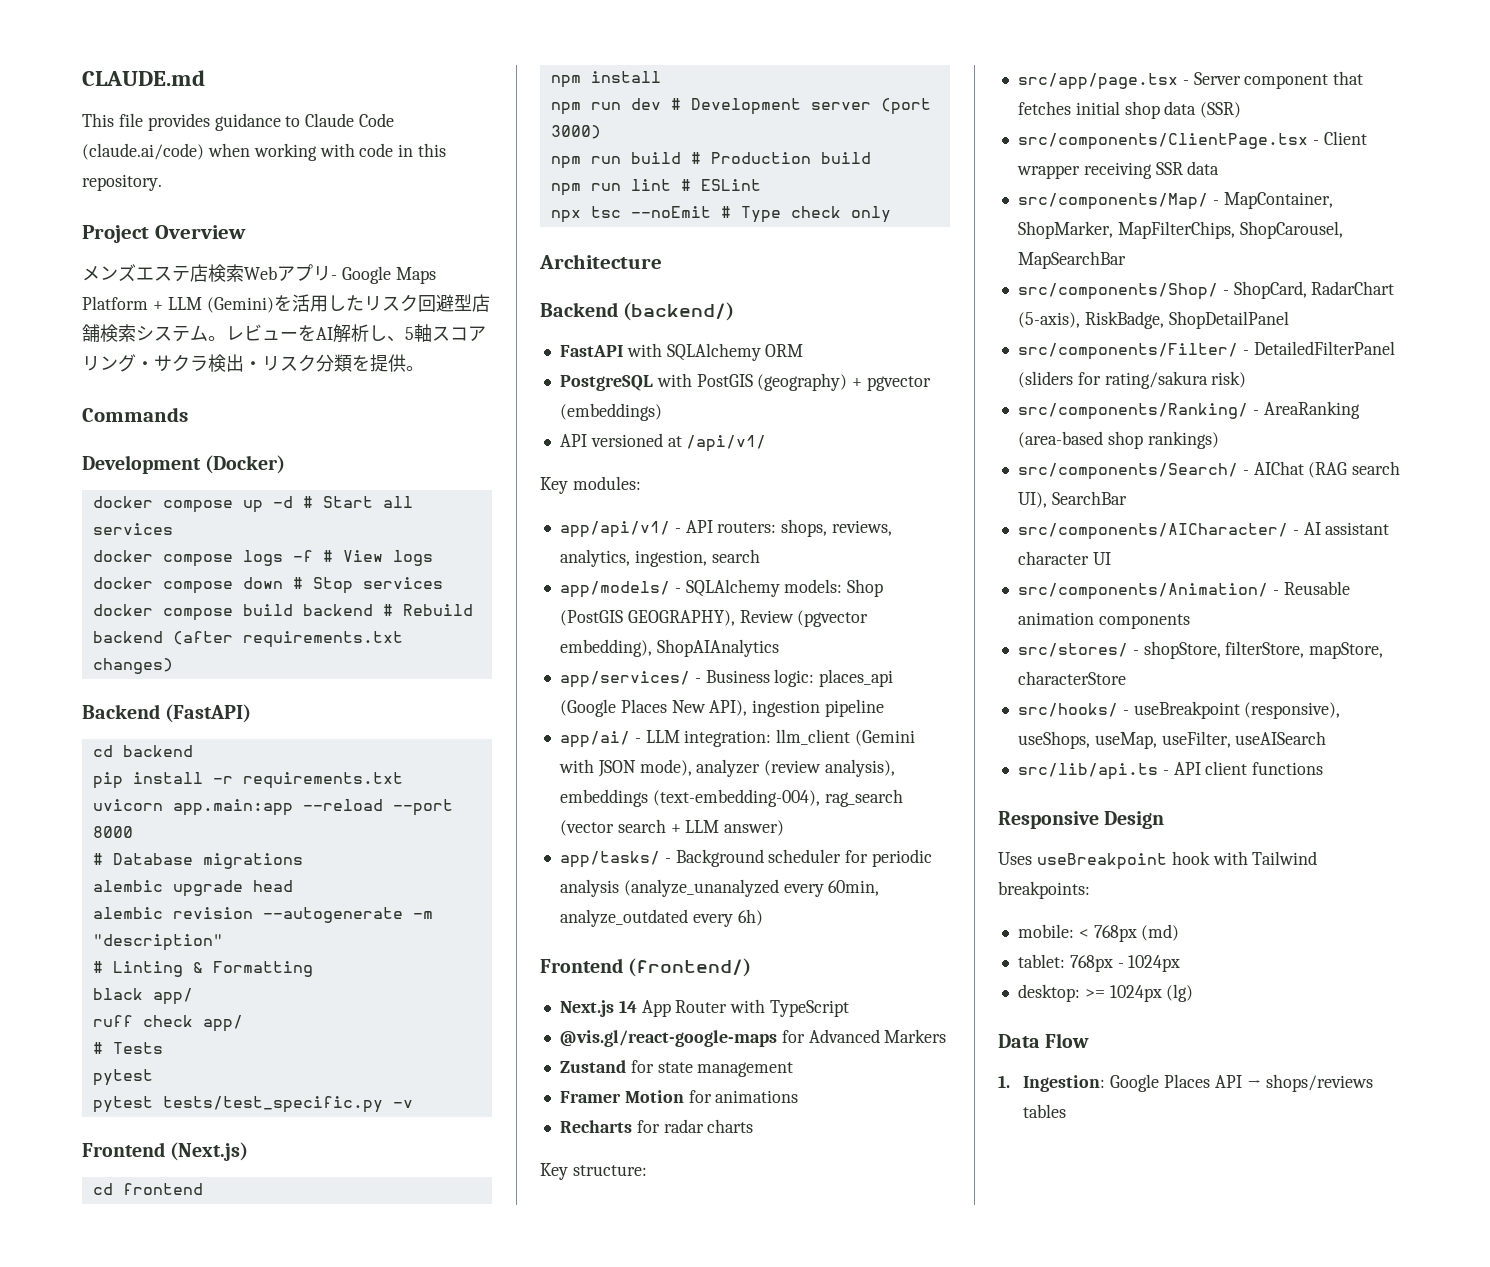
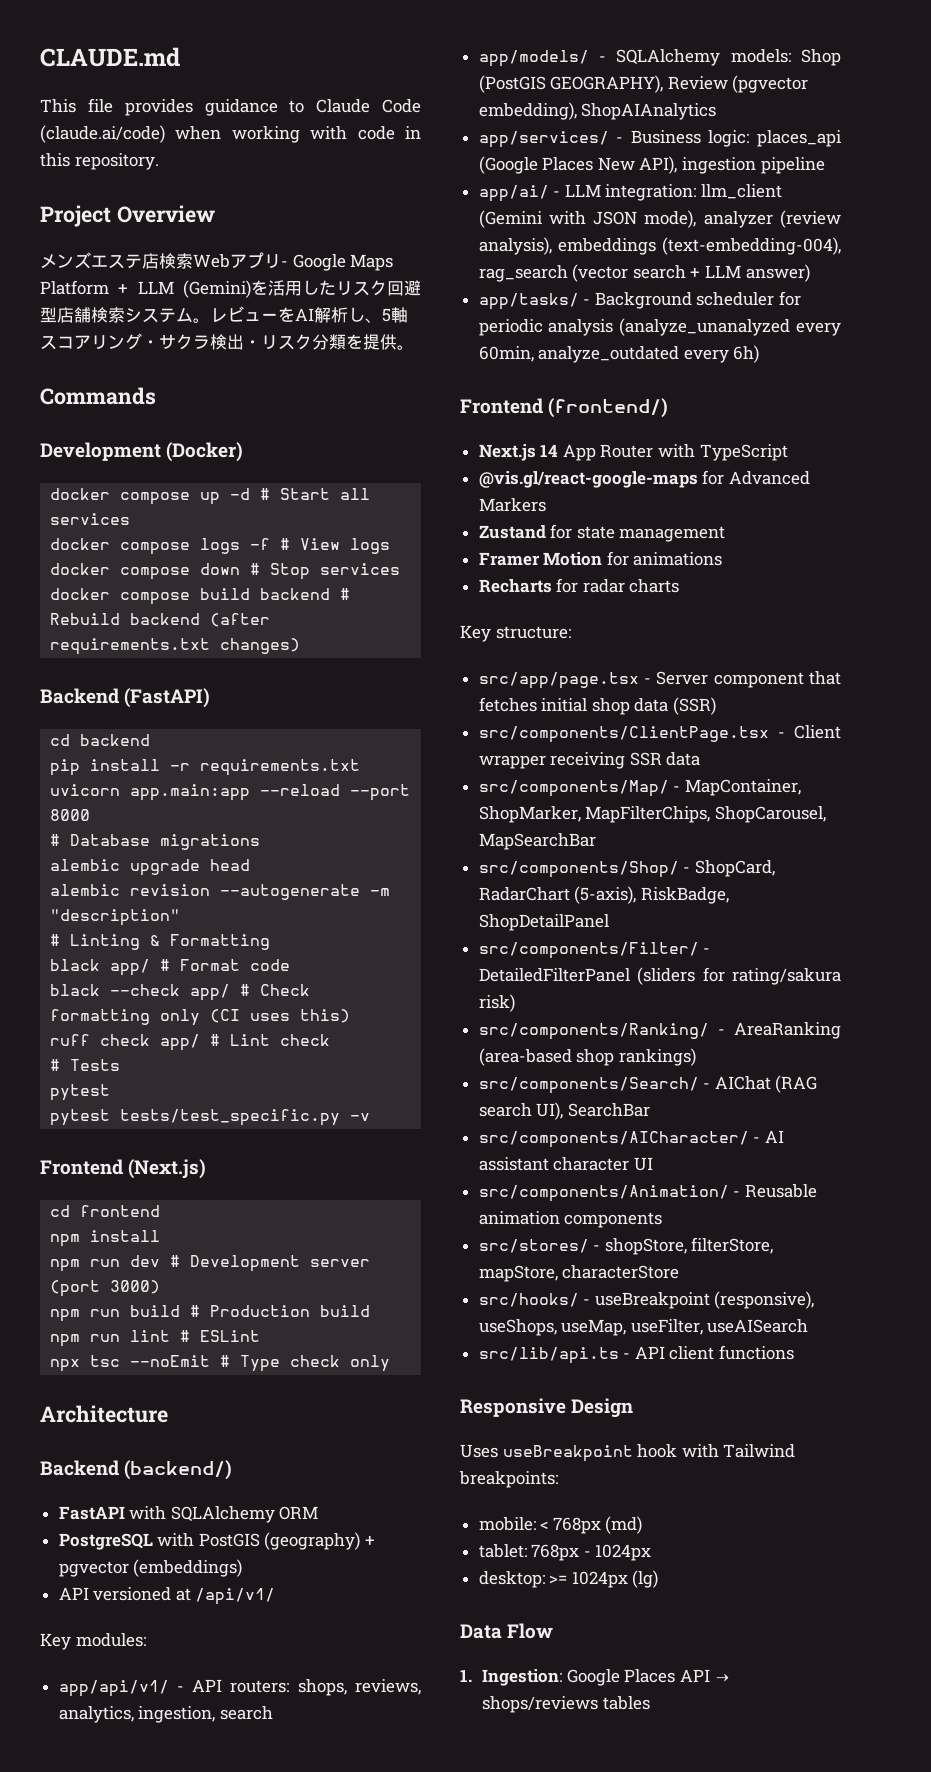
(193, 996) none -> [160,959,291,971] [50,984,311,1001] [50,1009,351,1026] # Format code // black --check app/ # Check formatting only (CI uses this)
(243, 1023) none -> [210,1034,331,1046] # Lint check

